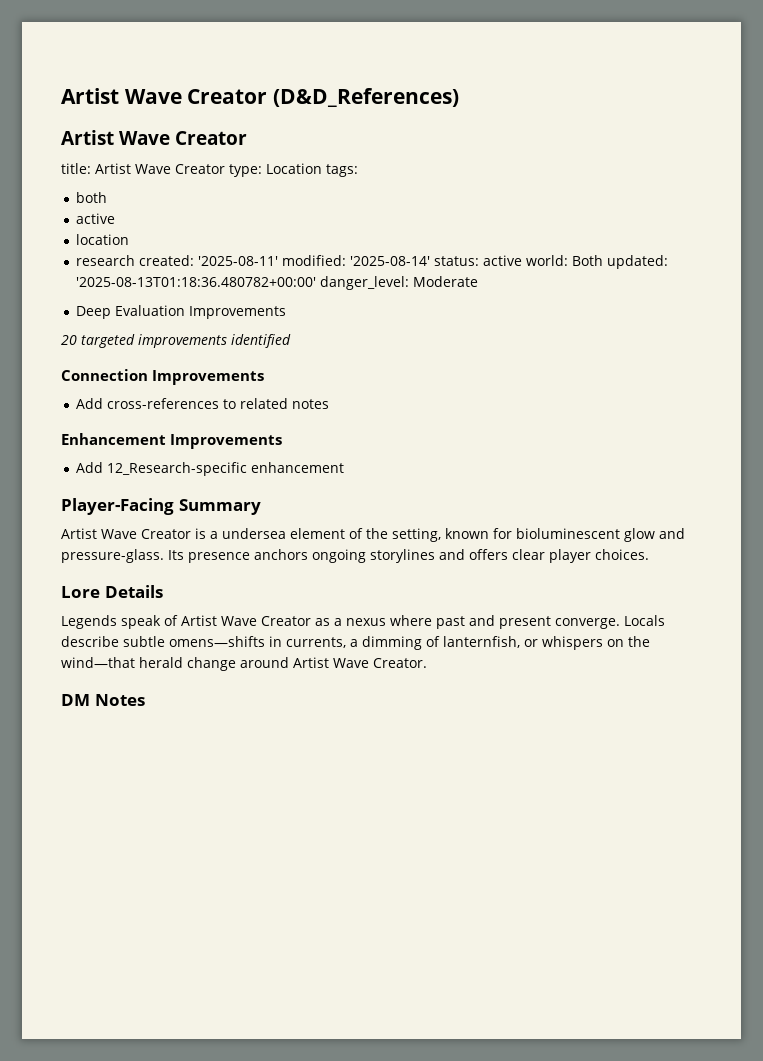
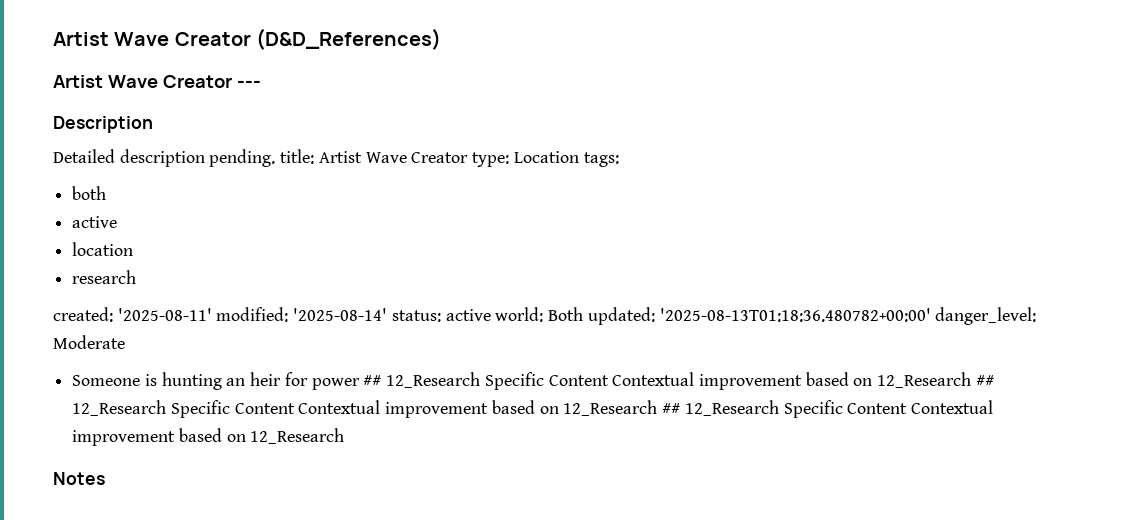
(248, 138) // -> [236,80,261,88] [53,116,153,133] [53,149,276,167] --- // Description // Detailed description pending.
(135, 260) none -> (137, 277) //
[75,305,286,319] [61,334,291,348] [61,369,265,385] [75,398,329,409] [61,433,283,449] [75,462,344,476] [61,498,261,515] [61,528,685,542] [61,549,649,563] [61,585,163,598] [61,615,665,629] [61,636,650,650] [61,657,427,671] [61,694,90,706] Deep Evaluation Improvements // 20 targeted improvements identified // Connection Improvements // Add cross-references to related notes // Enhancement Improvements // Add 12_Research-specific enhancement // Player-Facing Summary // Artist Wave Creator is a undersea element of the setting, known for bioluminescent glow and pressure-glass. Its presence anchors ongoing storylines and offers clear player choices. // Lore Details // Legends speak of Artist Wave Creator as a nexus where past and present converge. Locals describe subtle omens—shifts in currents, a dimming of lanternfish, or whispers on the wind—that herald change around Artist Wave Creator. // DM -> [72,372,994,390] [72,400,993,418] [72,428,345,446] Someone is hunting an heir for power ## 12_Research Specific Content Contextual improvement based on 12_Research ## 12_Research Specific Content Contextual improvement based on 12_Research ## 12_Research Specific Content Contextual improvement based on 12_Research //

